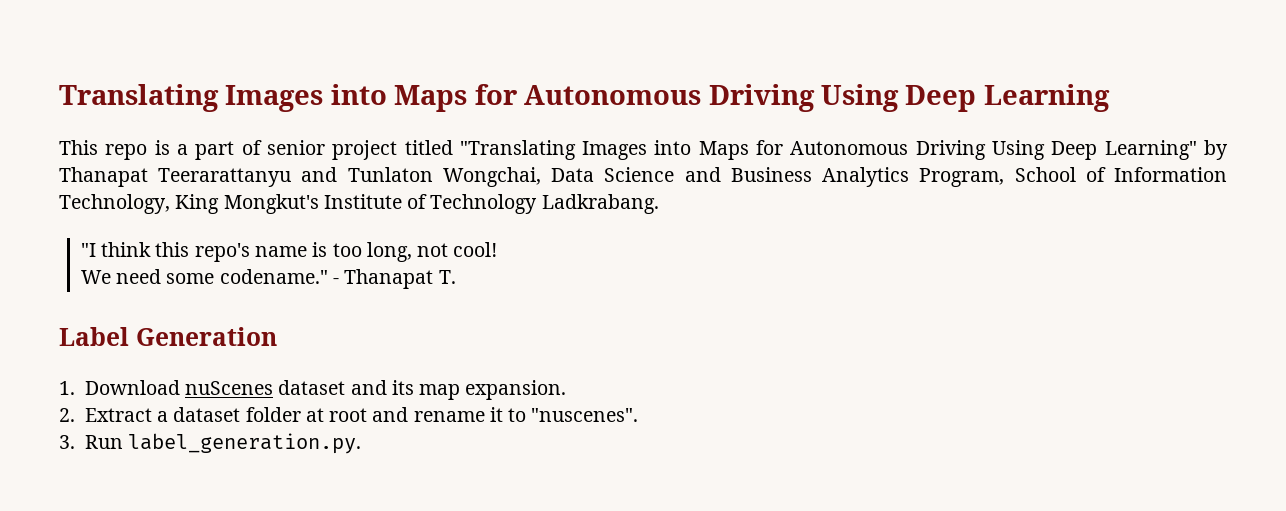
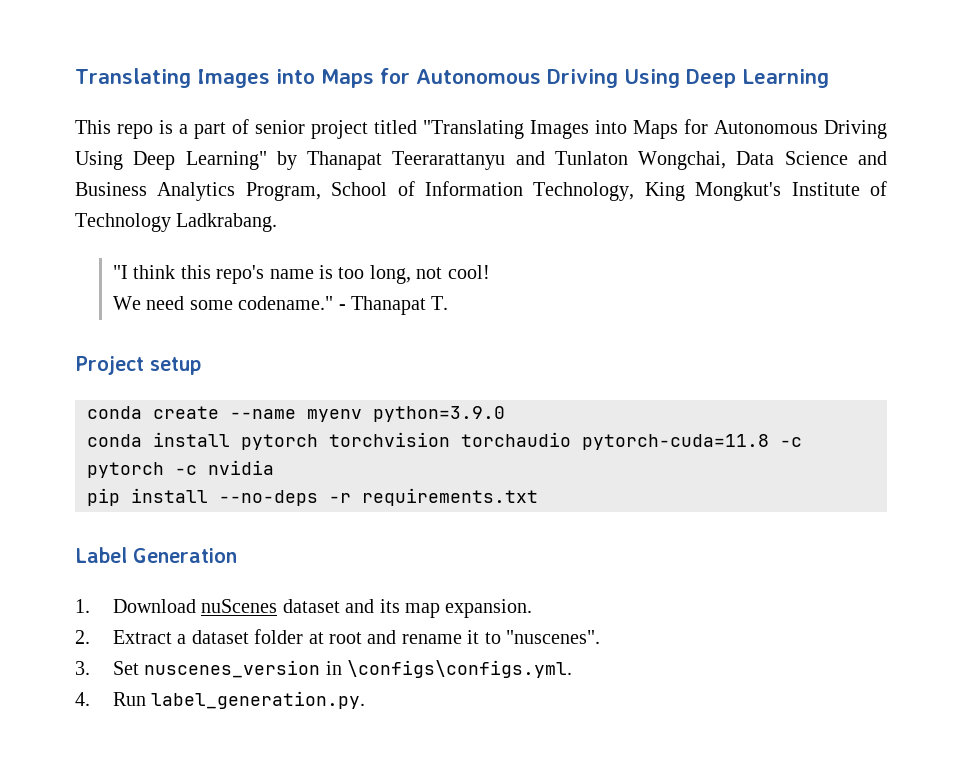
(456, 277) none -> [75,356,201,375] [87,406,505,422] [87,432,802,450] [87,460,274,478] [87,488,538,506] // Project setup // conda create --name myenv python=3.9.0 // conda install pytorch torchvision torchaudio pytorch-cuda=11.8 -c pytorch -c nvidia // pip install --no-deps -r requirements.txt
(75, 442) none -> [112,660,573,678] [75,692,90,706] Set nuscenes_version in \configs\configs.yml. // 4.

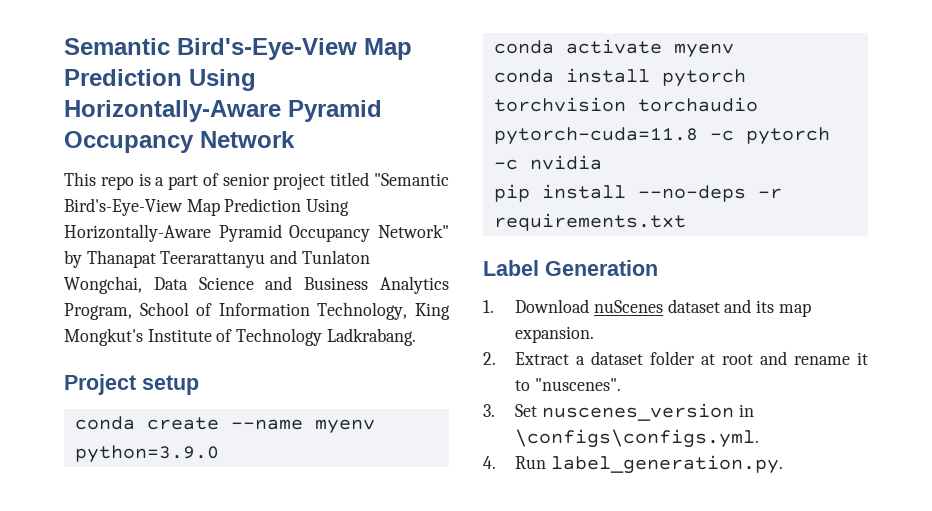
[75,68,829,88] Translating Images into Maps for Autonomous Driving Using Deep Learning -> [64,38,412,60] [64,69,256,91] [64,100,382,122] [64,131,295,153] Semantic Bird's-Eye-View Map Prediction Using Horizontally-Aware Pyramid Occupancy Network
[423,119,887,139] [75,151,267,170] "Translating Images into Maps for Autonomous Driving Using Deep Learning" -> [374,173,449,186] [64,198,350,216] [64,224,450,242] "Semantic Bird's-Eye-View Map Prediction Using Horizontally-Aware Pyramid Occupancy Network"
[112,265,490,284] [112,296,449,315] // "I think this repo's name is too long, not cool! // We need some codename." - Thanapat T. -> (416, 337) none
(505, 414) none -> [493,39,734,58] // conda activate myenv

